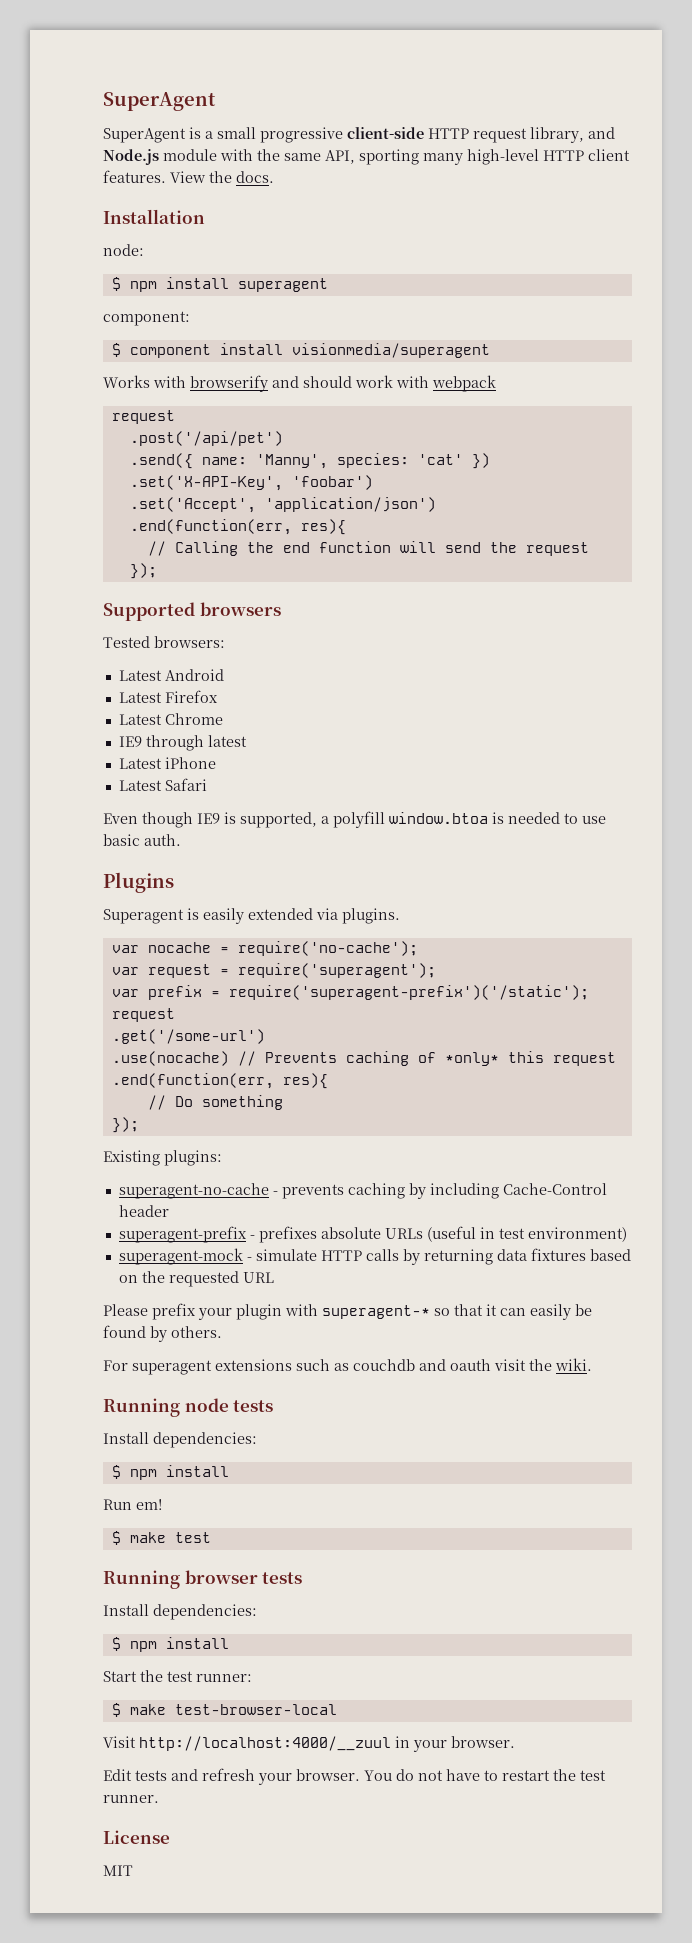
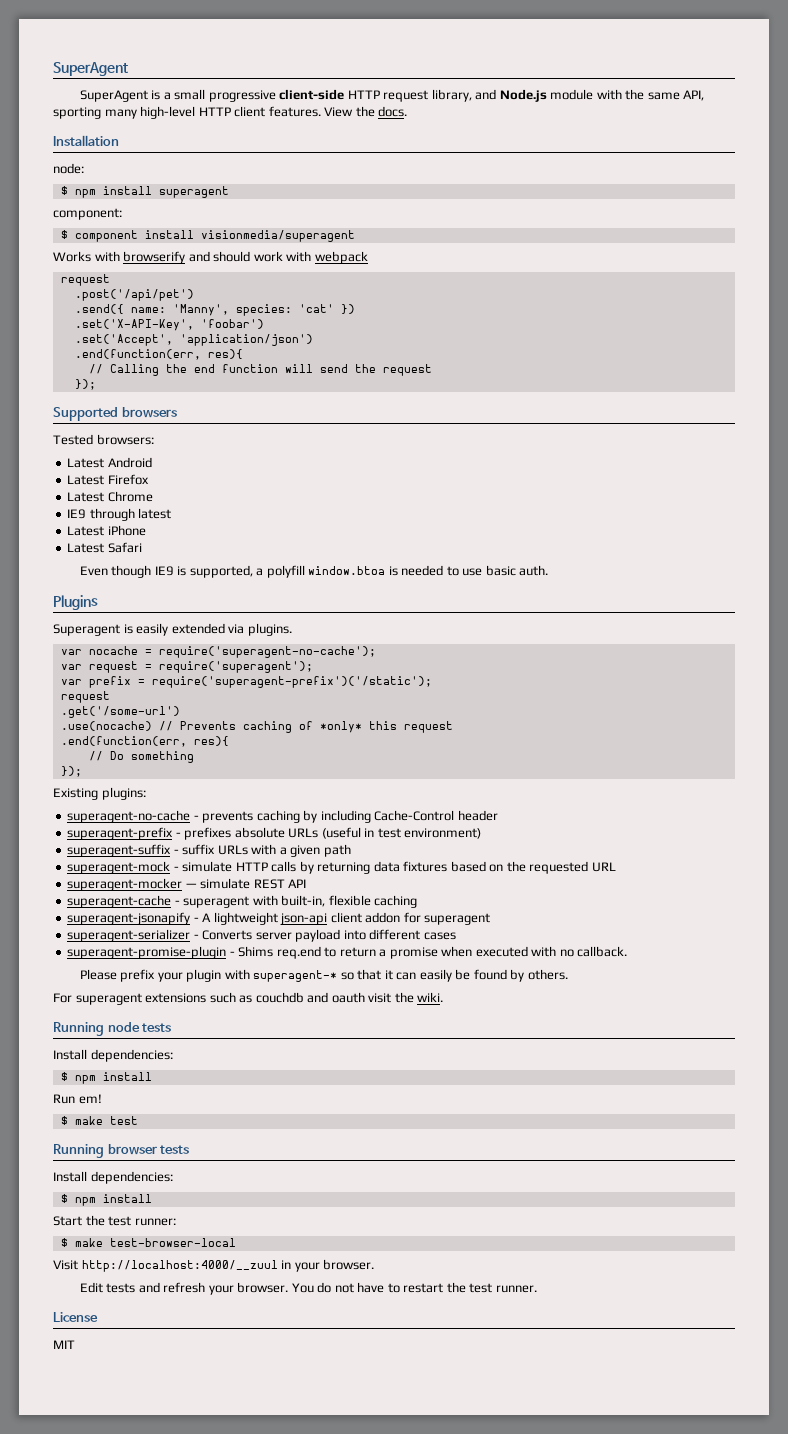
[237,941,418,956] require('no-cache'); -> [158,646,376,658] require('superagent-no-cache');
(627, 1234) none -> [67,844,351,857] // superagent-suffix - suffix URLs with a given path
(274, 1277) none -> [67,878,307,891] [67,895,418,908] [67,912,491,925] [67,929,456,942] [67,946,628,959] // superagent-mocker — simulate REST API // superagent-cache - superagent with built-in, flexible caching // superagent-jsonapify - A lightweight json-api client addon for superagent // superagent-serializer - Converts server payload into different cases // superagent-promise-plugin - Shims req.end to return a promise when executed with no callback.

